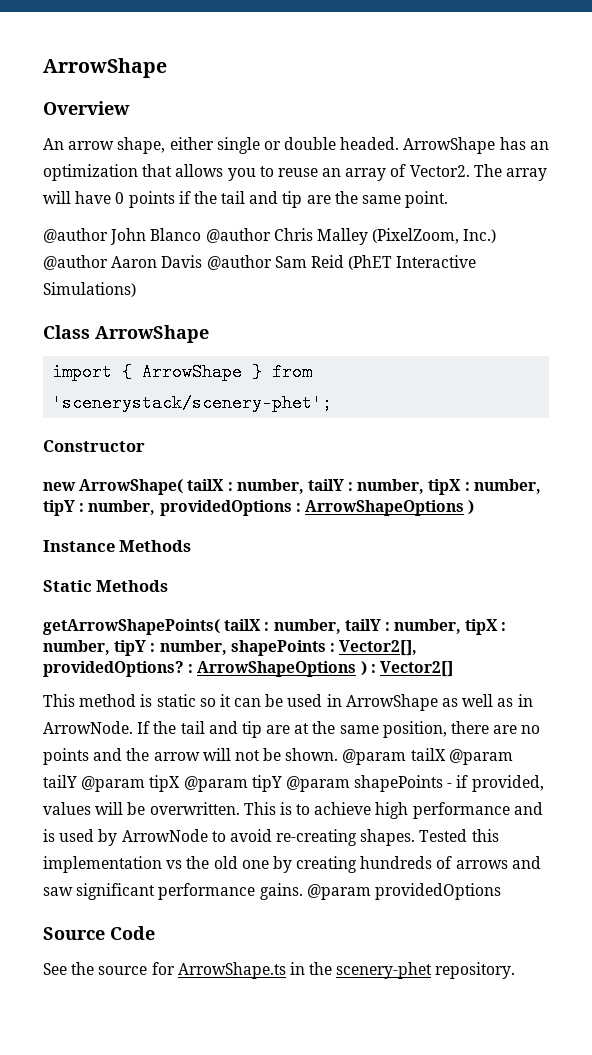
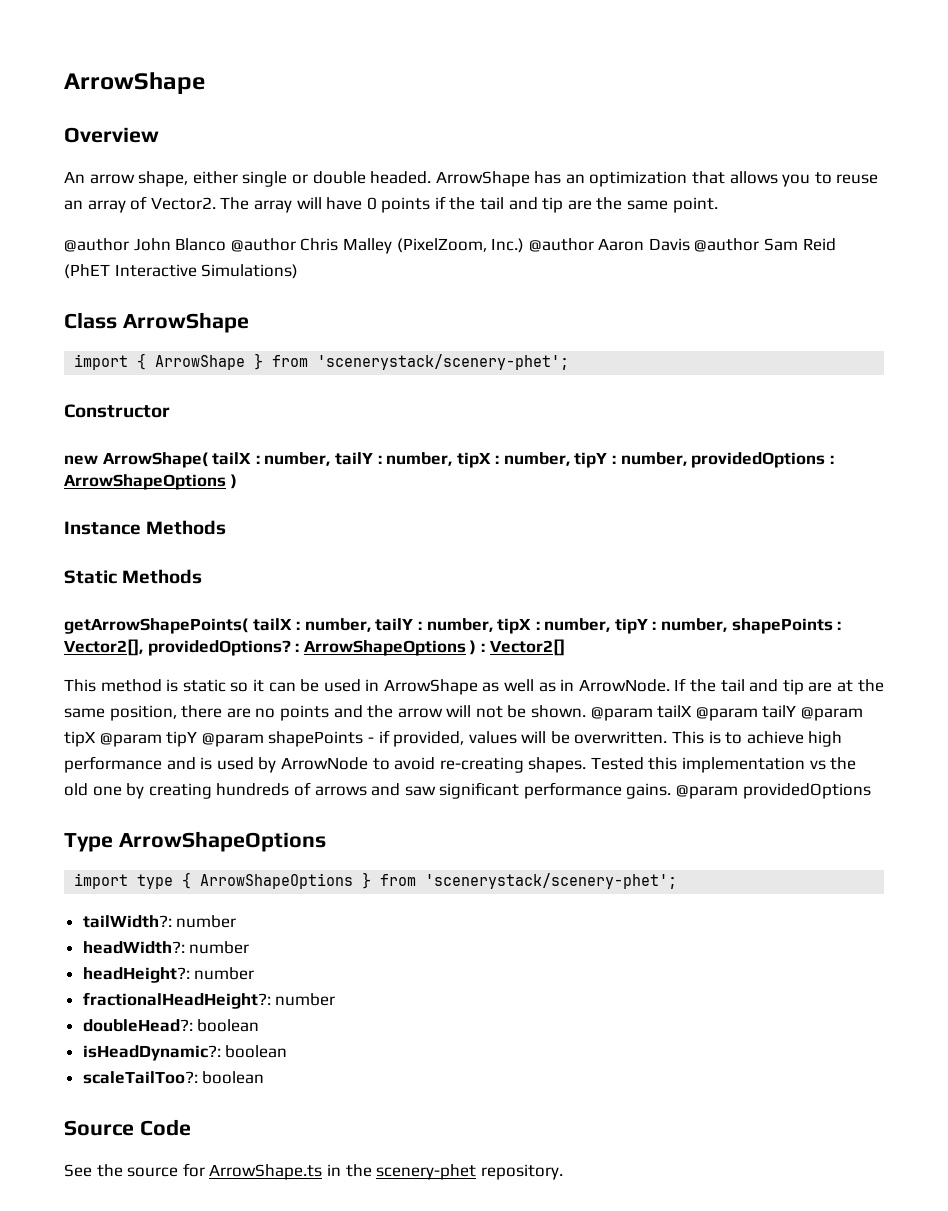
(501, 891) none -> [64,831,326,852] [74,872,678,889] [82,915,237,928] [82,941,250,954] [82,967,255,983] [82,992,336,1009] [82,1019,260,1032] [82,1045,288,1061] [82,1071,265,1084] // Type ArrowShapeOptions // import type { ArrowShapeOptions } from 'scenerystack/scenery-phet'; // tailWidth?: number // headWidth?: number // headHeight?: number // fractionalHeadHeight?: number // doubleHead?: boolean // isHeadDynamic?: boolean // scaleTailToo?: boolean

